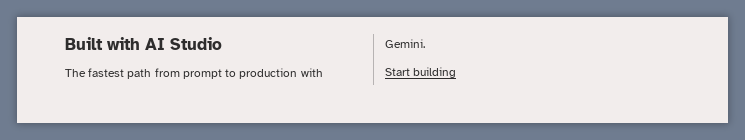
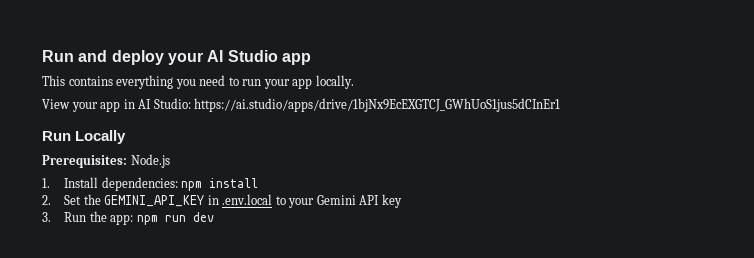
[65,37,222,50] [65,68,323,79] [385,39,425,48] [385,67,457,78] Built with AI Studio // The fastest path from prompt to production with Gemini. // Start building -> [42,50,311,65] [42,75,354,89] [42,98,561,112] [42,130,127,144] [42,154,170,168] [42,177,259,191] [42,194,402,208] [42,211,214,225] Run and deploy your AI Studio app // This contains everything you need to run your app locally. // View your app in AI Studio: https://ai.studio/apps/drive/1bjNx9EcEXGTCJ_GWhUoS1jus5dCInEr1 // Run Locally // Prerequisites: Node.js // 1. Install dependencies: npm install // 2. Set the GEMINI_API_KEY in .env.local to your Gemini API key // 3. Run the app: npm run dev

